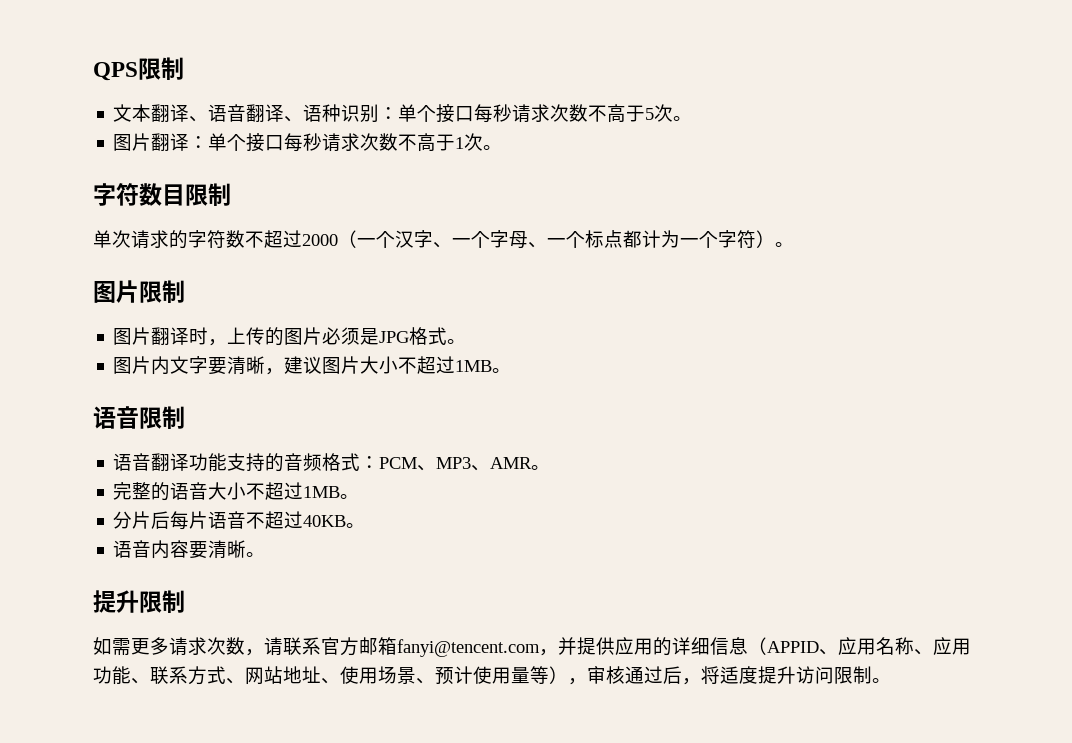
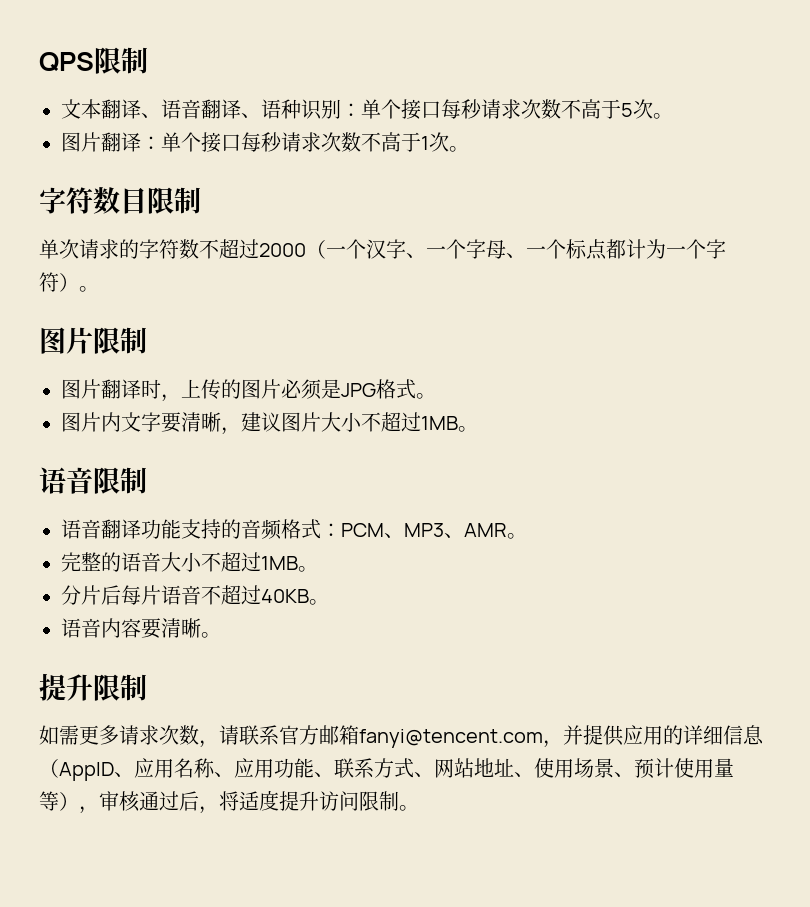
[767,641,819,653] APPID -> [59,762,114,781] AppID

